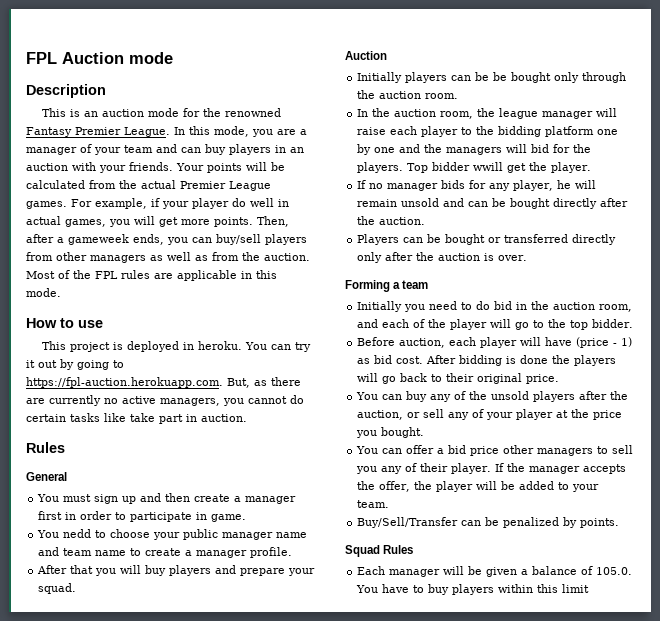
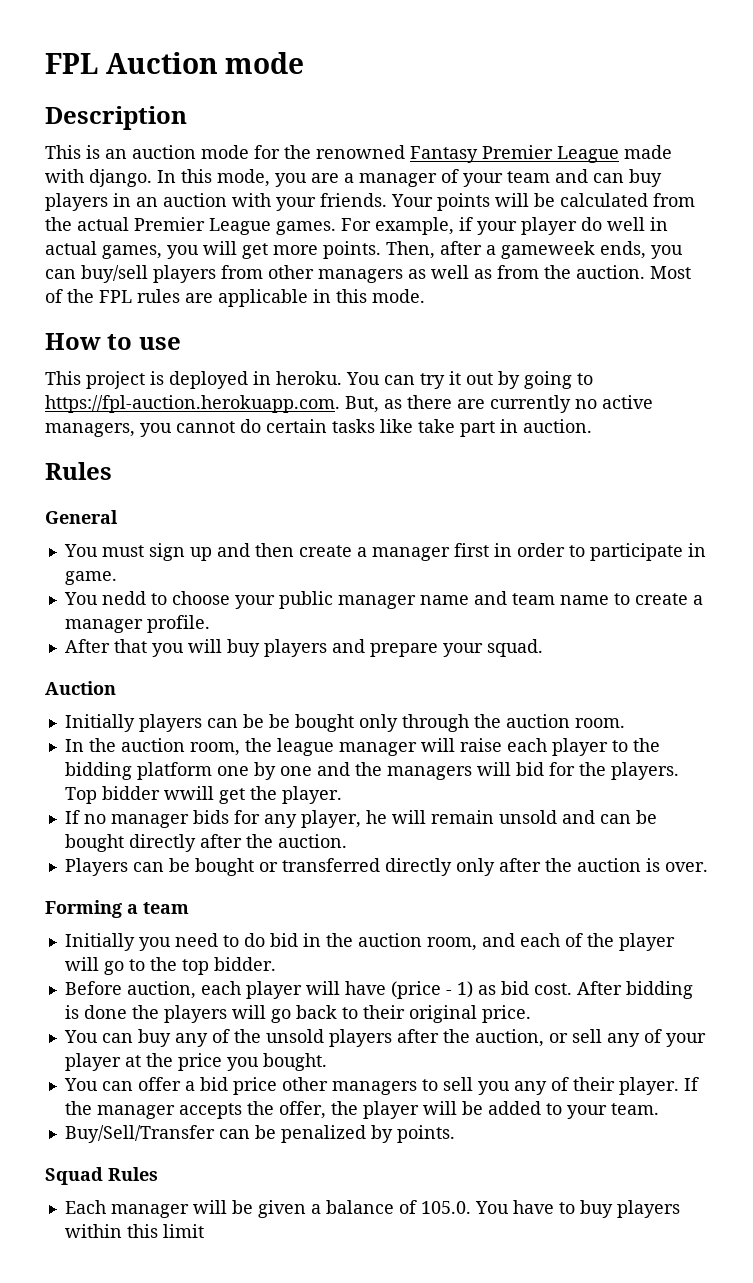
[124,127,170,137] League. -> [557,145,672,163] [45,169,152,187] League made with django.

